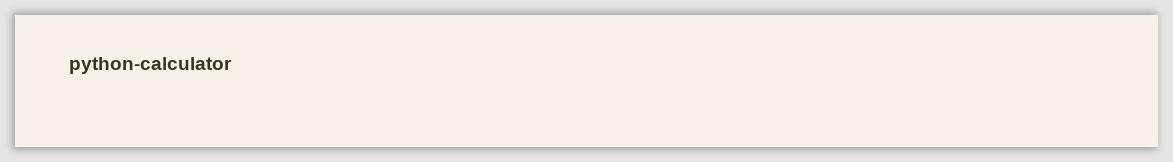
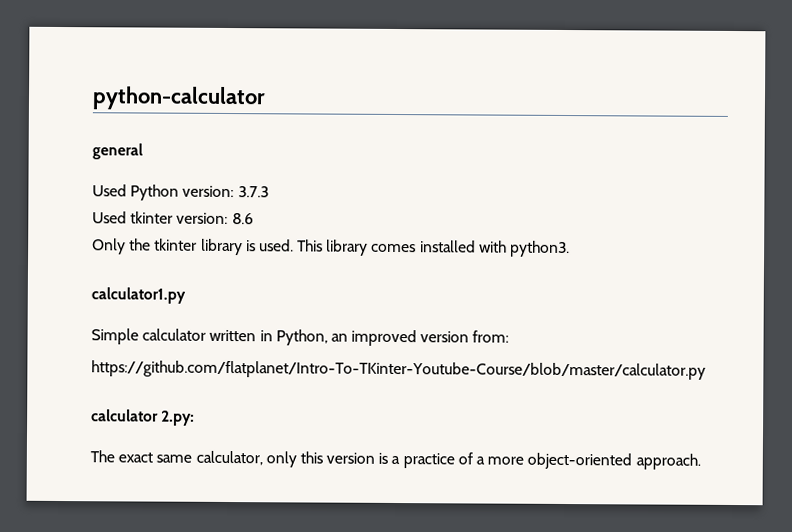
(232, 65) none -> [92,143,143,160] [92,184,269,201] [92,211,254,225] [92,238,571,258] [91,287,186,304] [91,328,510,347] [91,360,706,380] [91,409,196,426] [90,450,701,470] // general // Used Python version: 3.7.3 // Used tkinter version: 8.6 // Only the tkinter library is used. This library comes installed with python3. // calculator1.py // Simple calculator written in Python, an improved version from: // https://github.com/flatplanet/Intro-To-TKinter-Youtube-Course/blob/master/calculator.py // calculator 2.py: // The exact same calculator, only this version is a practice of a more object-oriented approach.

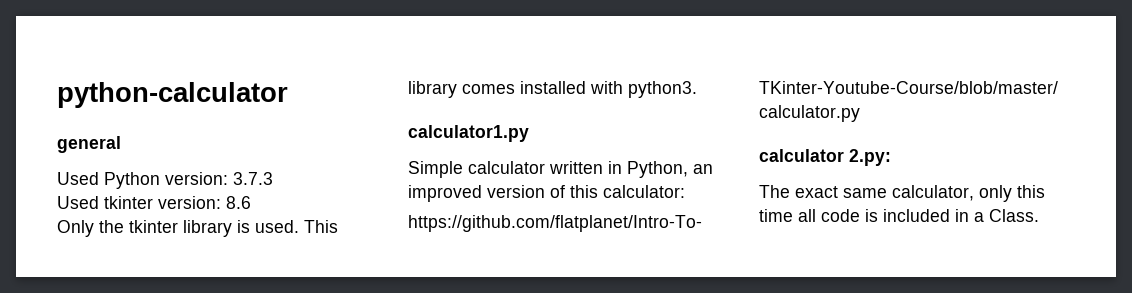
[472,330,510,343] from: -> [550,185,685,198] of this calculator:
[326,452,701,470] version is a practice of a more object-oriented approach. -> [759,209,1039,222] time all code is included in a Class.

